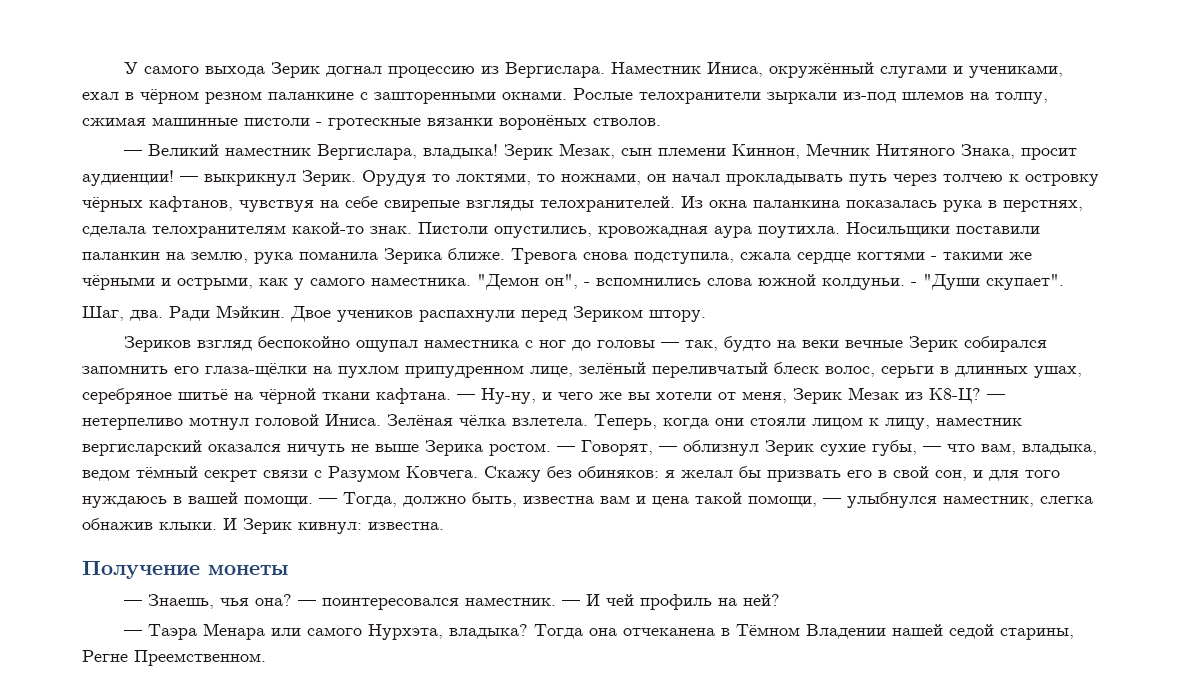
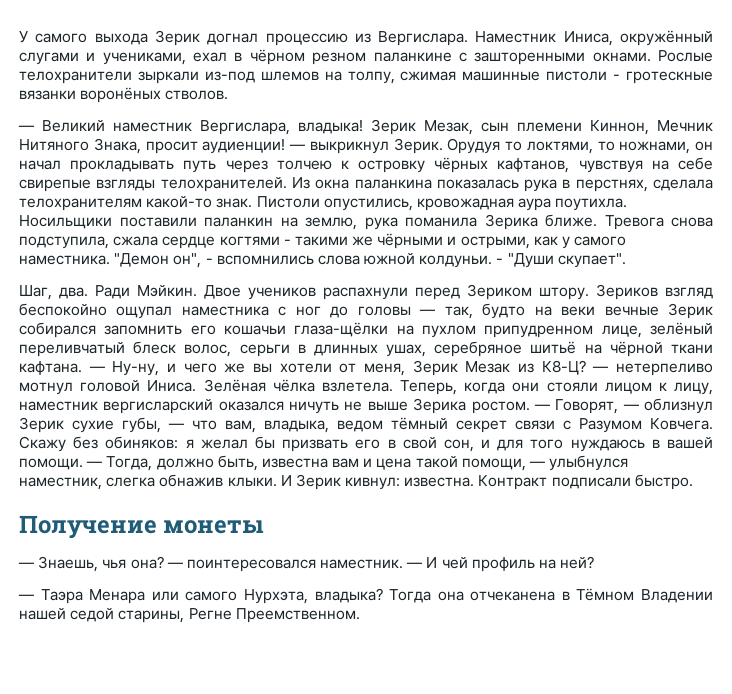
(706, 316) // -> (589, 293) none
(199, 370) none -> [224,325,286,335] кошачьи
(444, 526) none -> [478,474,693,490] Контракт подписали быстро.

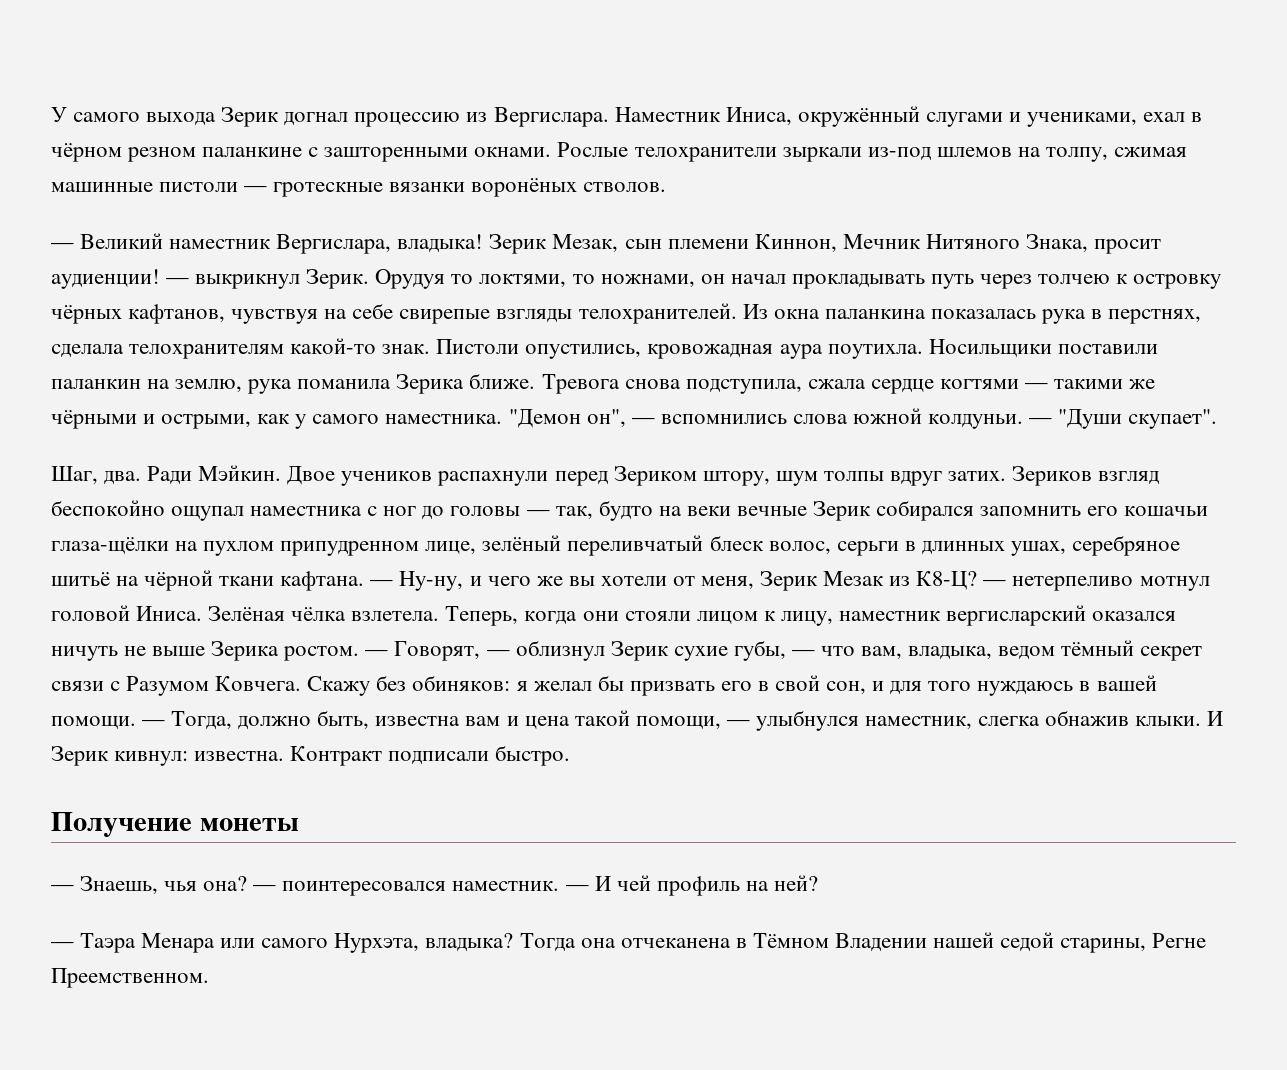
[613,74,621,80] - -> [244,186,268,192] —
[283,239,291,245] - -> [1024,383,1048,389] —
[205,258,213,264] - -> [631,418,655,424] —
[496,258,504,264] - -> [1029,418,1053,424] —
[539,287,589,300] штору. -> [702,471,1006,486] штору, шум толпы вдруг затих.

